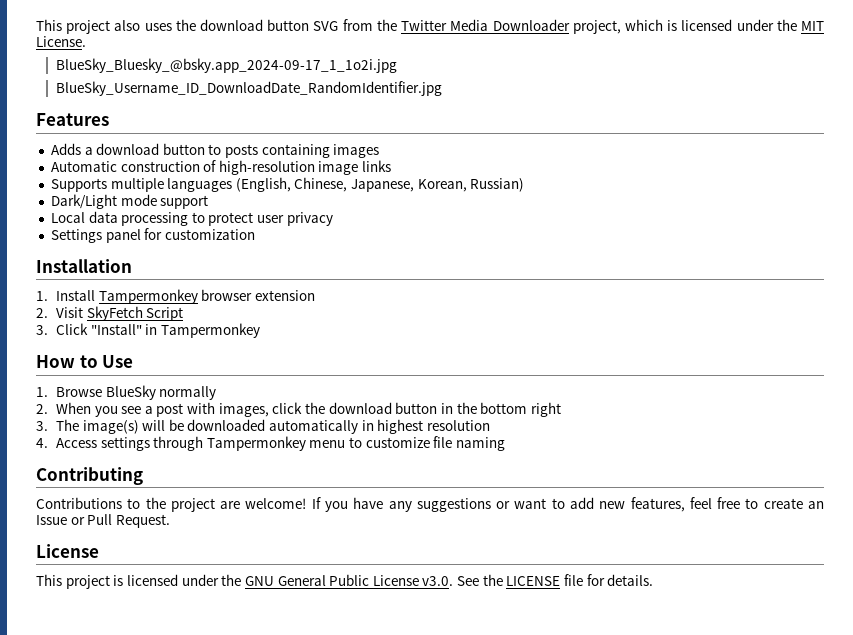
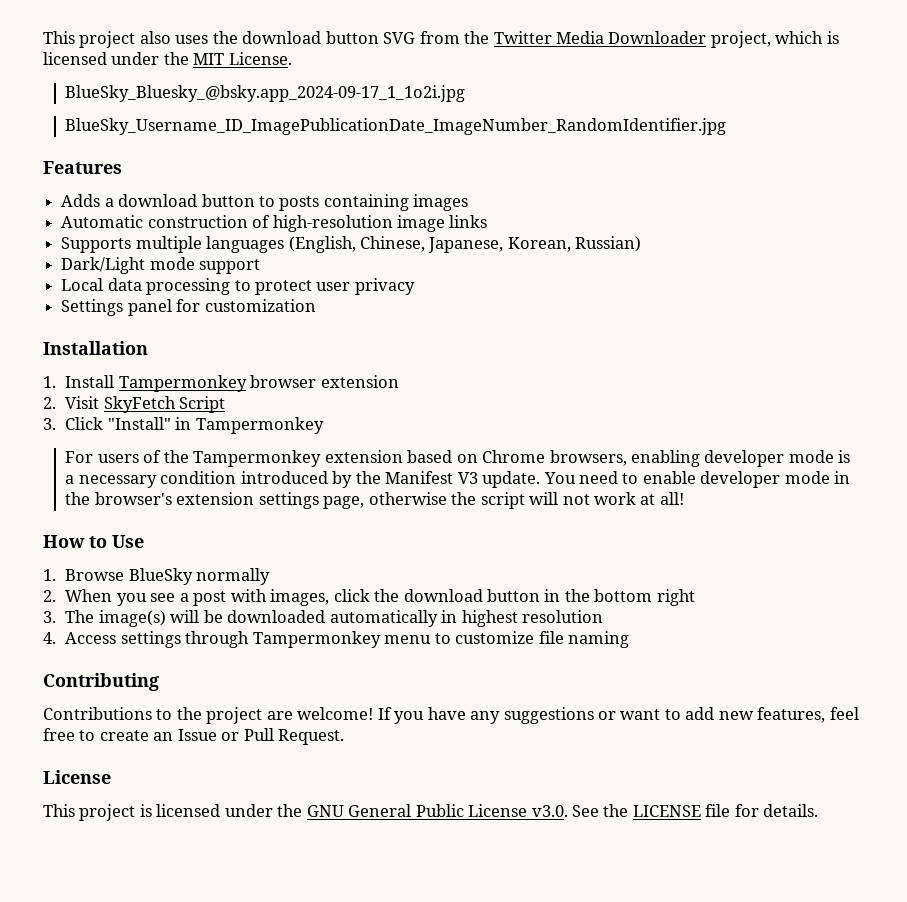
[55,81,442,96] BlueSky_Username_ID_DownloadDate_RandomIdentifier.jpg -> [65,118,727,135] BlueSky_Username_ID_ImagePublicationDate_ImageNumber_RandomIdentifier.jpg
(260, 330) none -> [65,450,851,467] [65,471,851,488] [65,492,684,509] // For users of the Tampermonkey extension based on Chrome browsers, enabling developer mode is a necessary condition introduced by the Manifest V3 update. You need to enable developer mode in the browser's extension settings page, otherwise the script will not work at all!

